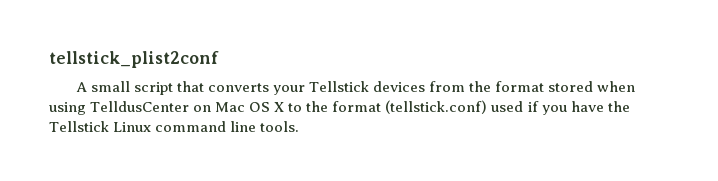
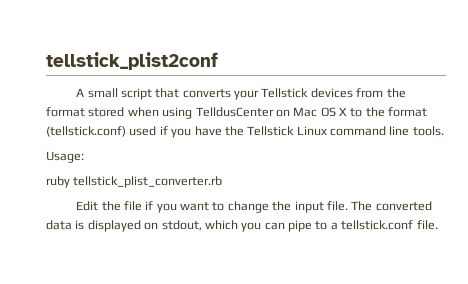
(300, 126) none -> [46,151,84,163] [46,176,223,188] [76,201,432,213] [46,220,438,232] // Usage: // ruby tellstick_plist_converter.rb // Edit the file if you want to change the input file. The converted data is displayed on stdout, which you can pipe to a tellstick.conf file.

